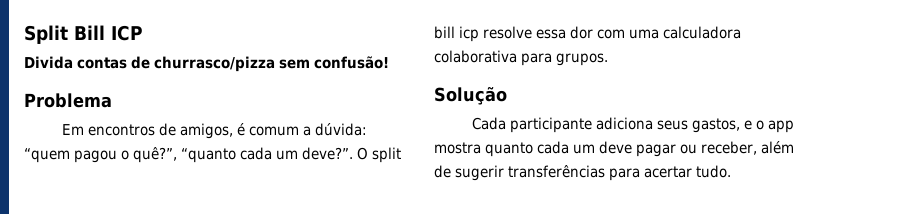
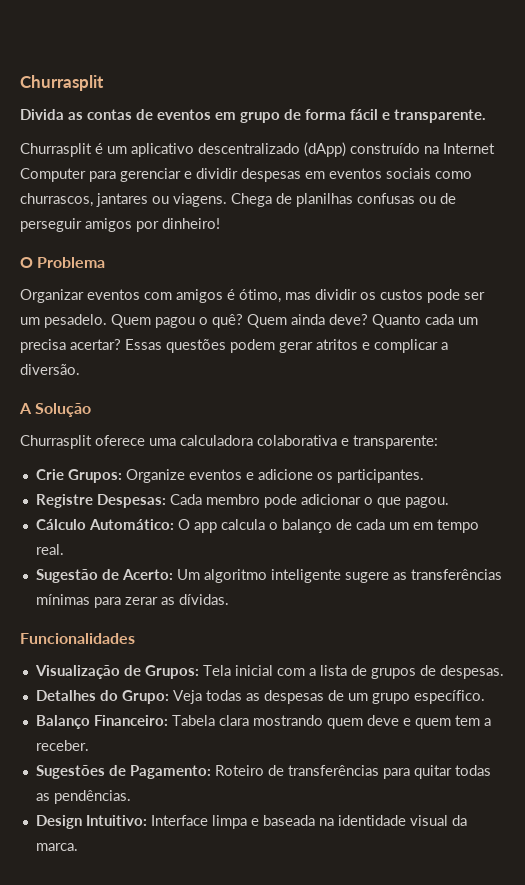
[24,25,143,44] Split Bill ICP -> [20,75,104,91] Churrasplit
(73, 62) none -> [68,112,83,120] as
[154,56,390,72] [24,93,112,108] [61,123,368,139] [24,147,402,163] [434,26,742,42] [434,50,609,66] [434,87,507,105] [471,117,795,133] [434,141,795,157] [434,165,732,181] churrasco/pizza sem confusão! // Problema // Em encontros de amigos, é comum a dúvida: “quem pagou o quê?”, “quanto cada um deve?”. O split bill icp resolve essa dor com uma calculadora colaborativa para grupos. // Solução // Cada participante adiciona seus gastos, e o app mostra quanto cada um deve pagar ou receber, além de sugerir transferências para acertar tudo. -> [157,109,486,123] [20,142,495,157] [20,168,472,182] [20,193,456,207] [20,218,220,232] [20,257,106,268] [20,289,485,303] [20,314,478,328] [20,339,448,353] [20,364,80,375] [19,403,92,417] [20,435,438,449] [35,469,424,483] [35,494,449,508] [35,519,479,533] [35,544,64,555] [35,569,502,583] [35,594,229,608] [20,633,135,644] [34,665,504,679] [35,690,485,704] [35,715,491,729] [35,740,89,751] [35,765,491,779] [35,790,131,804] [35,815,467,829] [35,843,78,851] eventos em grupo de forma fácil e transparente. // Churrasplit é um aplicativo descentralizado (dApp) construído na Internet Computer para gerenciar e dividir despesas em eventos sociais como churrascos, jantares ou viagens. Chega de planilhas confusas ou de perseguir amigos por dinheiro! // O Problema // Organizar eventos com amigos é ótimo, mas dividir os custos pode ser um pesadelo. Quem pagou o quê? Quem ainda deve? Quanto cada um precisa acertar? Essas questões podem gerar atritos e complicar a diversão. // A Solução // Churrasplit oferece uma calculadora colaborativa e transparente: // Crie Grupos: Organize eventos e adicione os participantes. // Registre Despesas: Cada membro pode adicionar o que pagou. // Cálculo Automático: O app calcula o balanço de cada um em tempo real. // Sugestão de Acerto: Um algoritmo inteligente sugere as transferências mínimas para zerar as dívidas. // Funcionalidades // Visualização de Grupos: Tela inicial com a lista de grupos de despesas. // Detalhes do Grupo: Veja todas as despesas de um grupo específico. // Balanço Financeiro: Tabela clara mostrando quem deve e quem tem a receber. // Sugestões de Pagamento: Roteiro de transferências para quitar todas as pendências. // Design Intuitivo: Interface limpa e baseada na identidade visual da marca.

